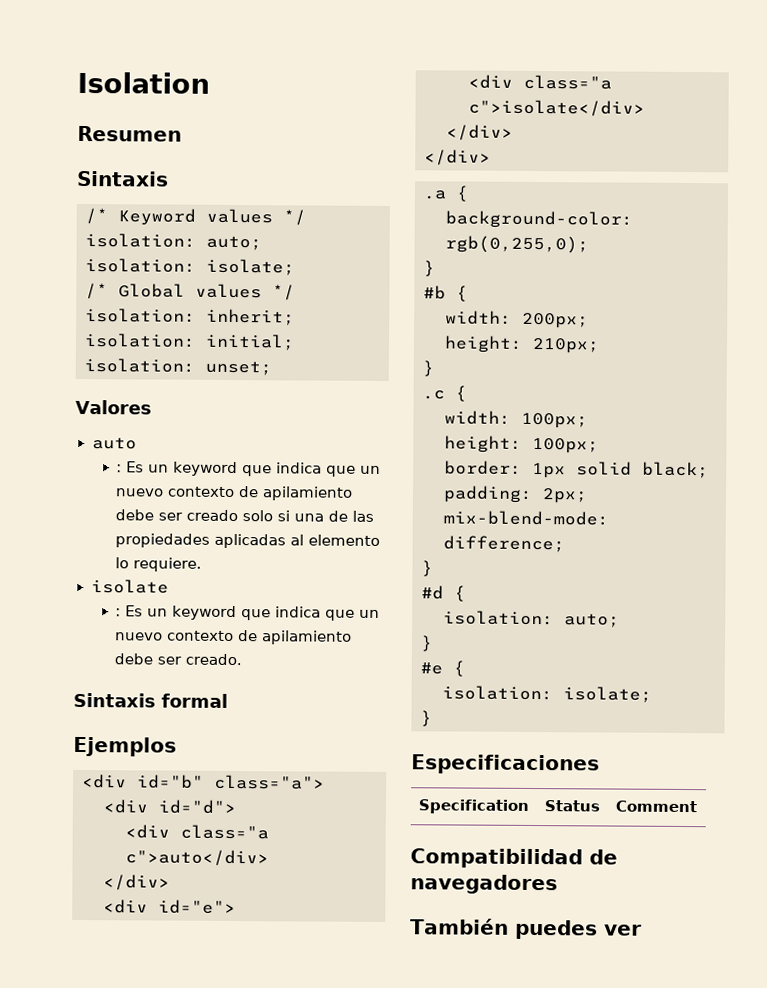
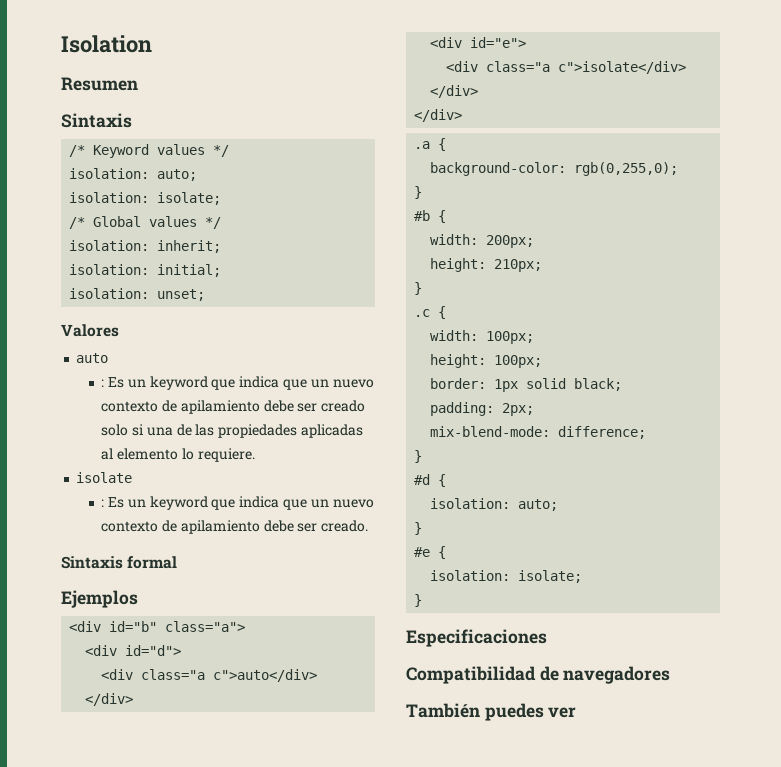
[417,799,529,814] [543,800,600,812] [614,800,697,813] // Specification | Status | Comment -> (547, 638) none

